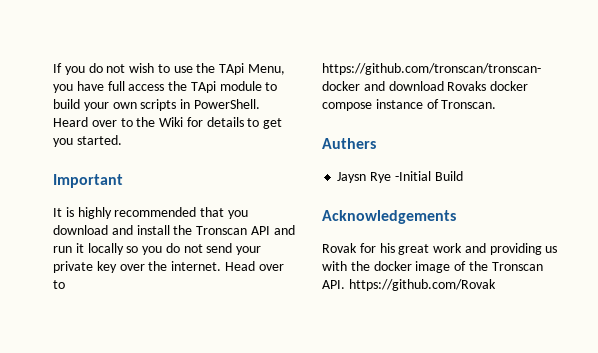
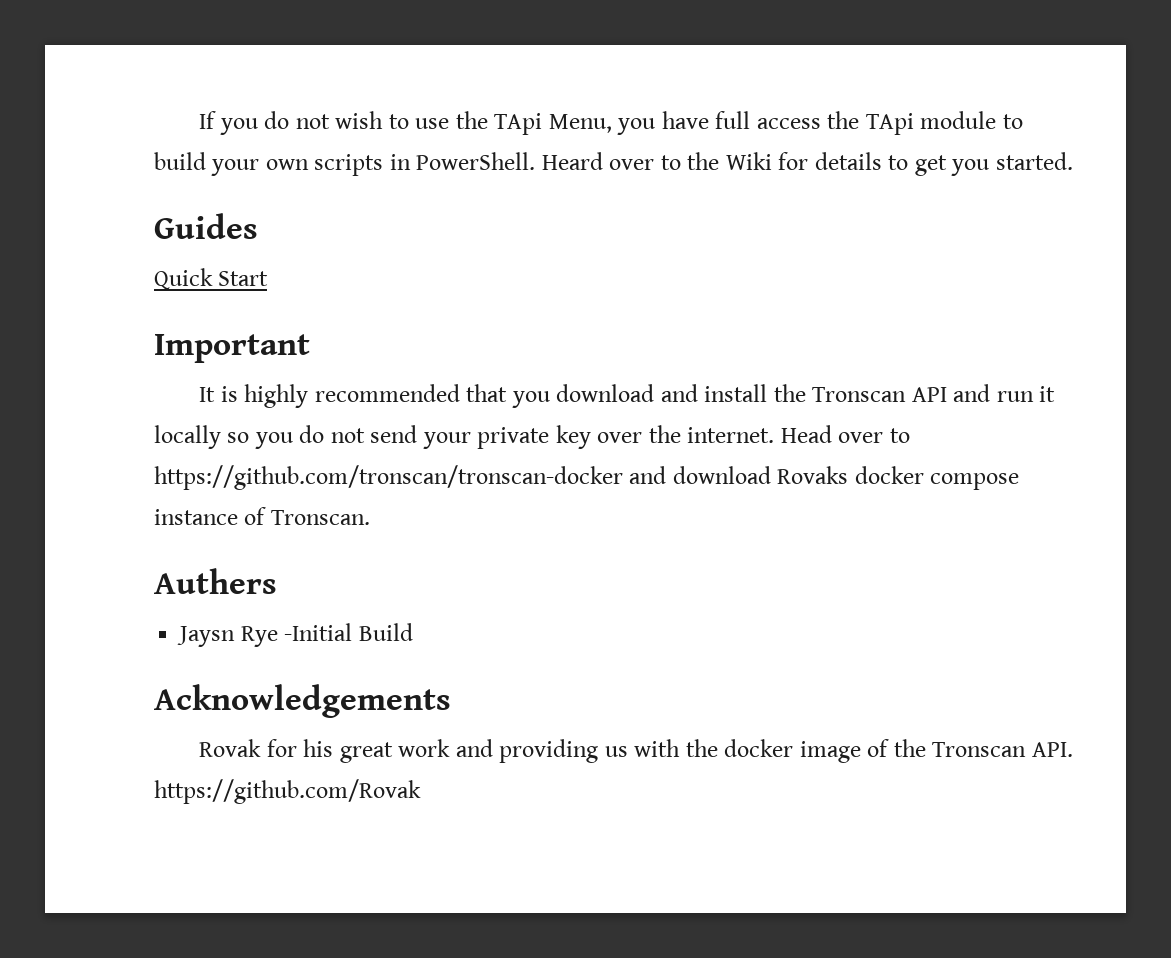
(122, 140) none -> [154,213,258,239] [154,268,269,290] // Guides // Quick Start

